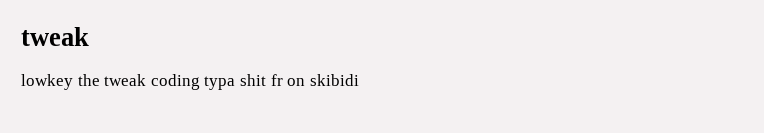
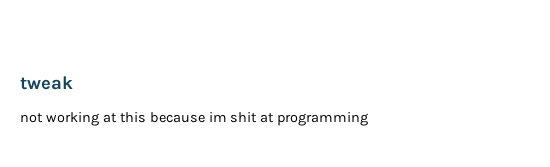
[21,74,359,90] lowkey the tweak coding typa shit fr on skibidi -> [20,112,369,126] not working at this because im shit at programming

